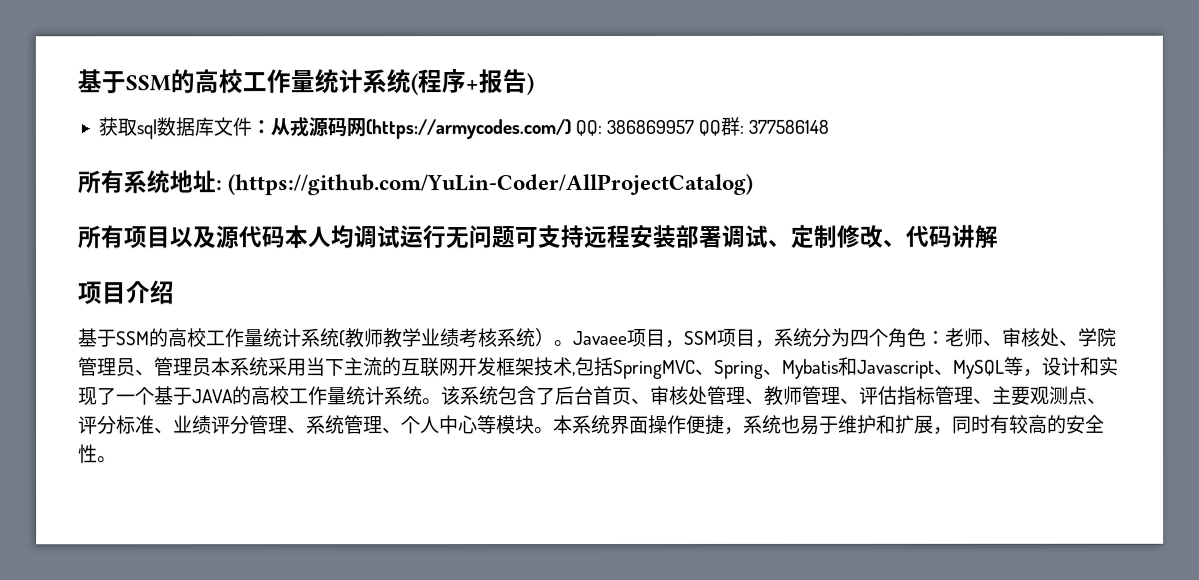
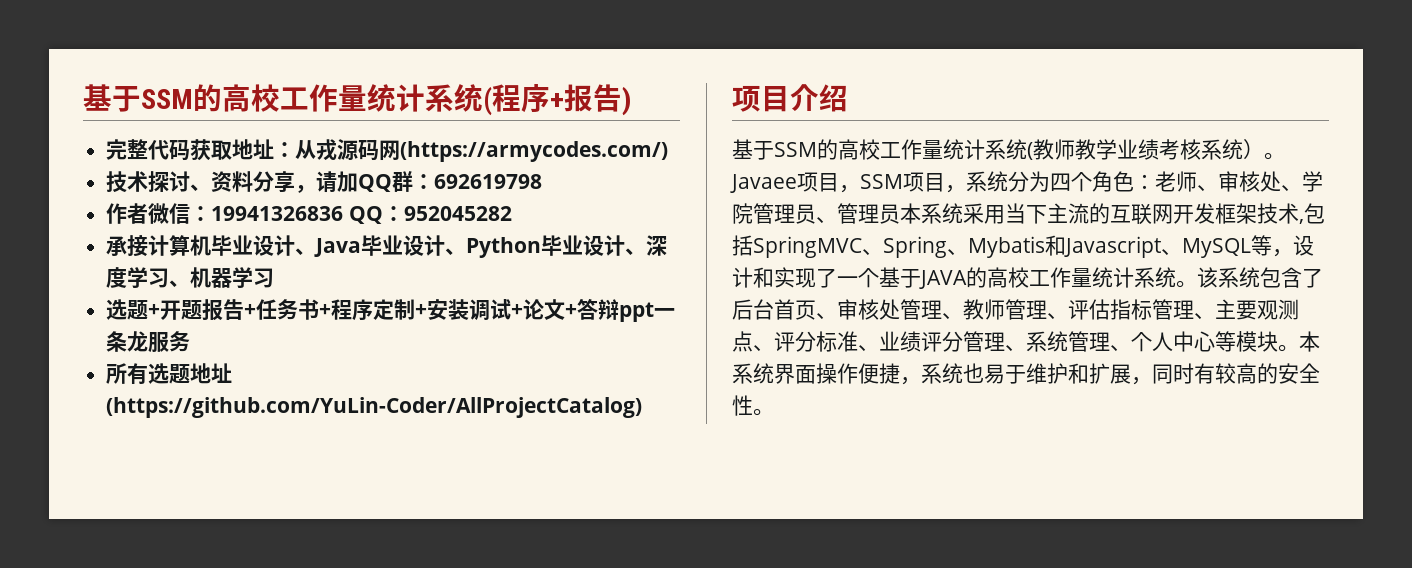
[97,117,252,140] 获取sql数据库文件 -> [106,139,275,161] 完整代码获取地址
[574,116,830,137] [77,170,754,196] [77,224,998,250] QQ: 386869957 QQ群: 377586148 // 所有系统地址: (https://github.com/YuLin-Coder/AllProjectCatalog) // 所有项目以及源代码本人均调试运行无问题可支持远程安装部署调试、定制修改、代码讲解 -> [106,171,543,193] [106,203,512,224] [106,235,668,258] [106,267,275,288] [106,298,676,322] [106,331,191,353] [106,363,233,384] [106,397,643,418] // 技术探讨、资料分享，请加QQ群：692619798 // 作者微信：19941326836 QQ：952045282 // 承接计算机毕业设计、Java毕业设计、Python毕业设计、深度学习、机器学习 // 选题+开题报告+任务书+程序定制+安装调试+论文+答辩ppt一条龙服务 // 所有选题地址(https://github.com/YuLin-Coder/AllProjectCatalog)

